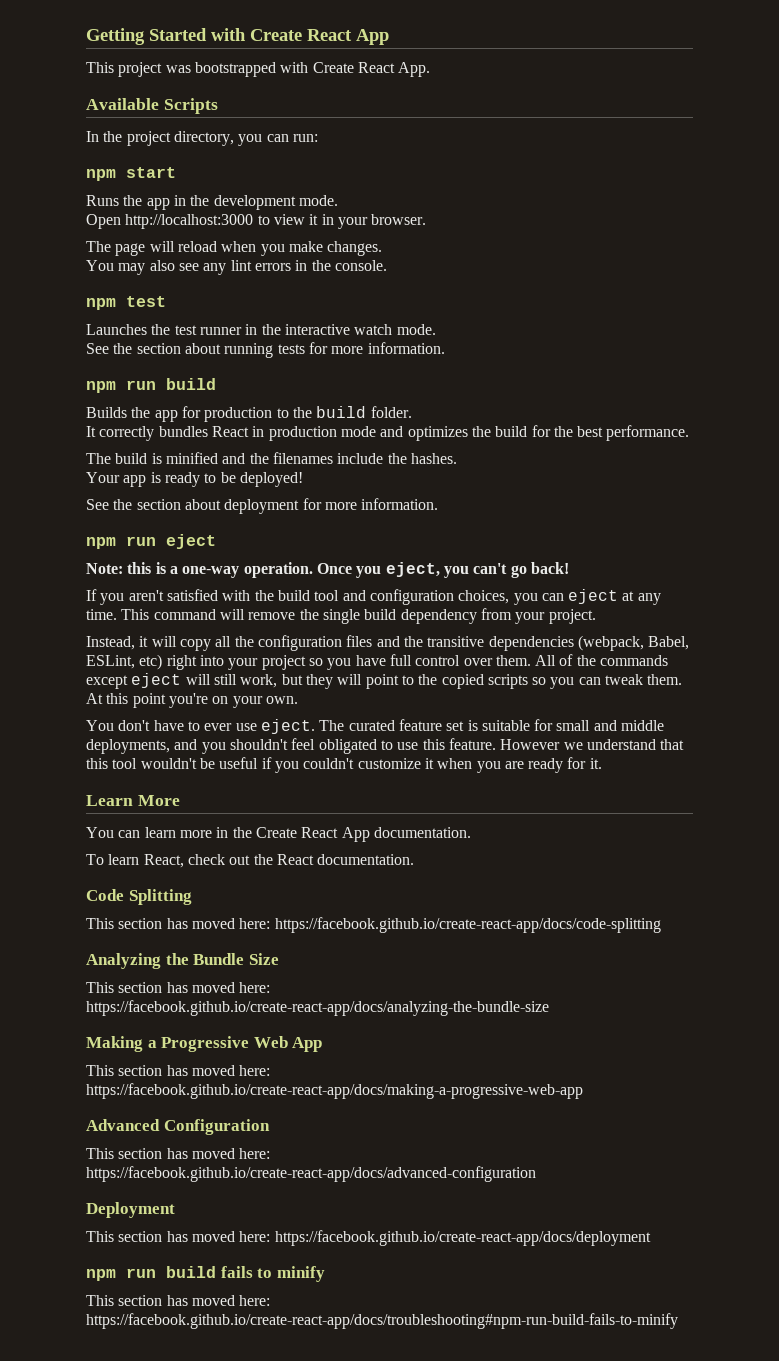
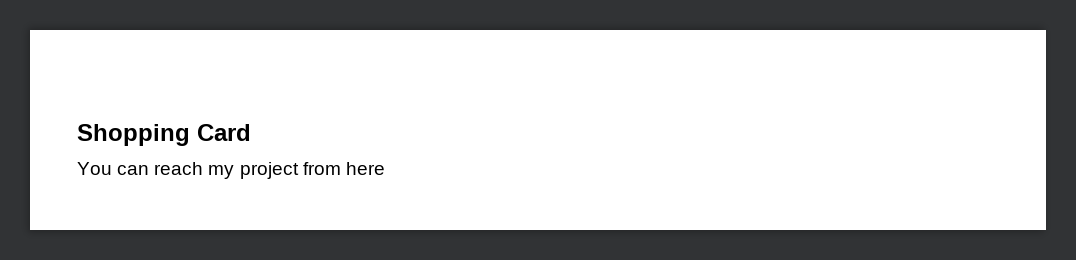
[86,28,389,45] [86,62,431,77] [86,98,218,114] [86,131,318,146] [86,167,176,181] [86,195,338,210] [86,214,427,229] [86,241,383,256] [86,260,387,275] [86,296,166,310] [86,324,436,335] [86,342,445,358] [86,378,216,393] [86,406,412,422] [86,425,690,441] [86,452,457,464] [86,472,303,487] [86,498,439,514] [86,534,216,549] [86,562,569,578] [86,589,661,605] [86,608,596,624] [86,635,690,651] [86,654,669,670] [86,673,683,689] [86,693,298,708] [86,719,665,734] [86,738,685,754] [86,757,602,773] [86,795,180,806] [86,827,471,842] [86,854,415,868] [86,889,192,905] [86,917,661,933] [86,953,279,969] [86,982,271,993] [86,1000,549,1016] [86,1036,323,1052] [86,1065,271,1076] [86,1083,583,1099] [86,1119,270,1135] [86,1148,271,1159] [86,1166,536,1182] [86,1202,175,1218] [86,1230,651,1246] [86,1266,325,1282] [86,1295,271,1306] [86,1313,678,1329] Getting Started with Create React App // This project was bootstrapped with Create React App. // Available Scripts // In the project directory, you can run: // npm start // Runs the app in the development mode. // Open http://localhost:3000 to view it in your browser. // The page will reload when you make changes. // You may also see any lint errors in the console. // npm test // Launches the test runner in the interactive watch mode. // See the section about running tests for more information. // npm run build // Builds the app for production to the build folder. // It correctly bundles React in production mode and optimizes the build for the best performance. // The build is minified and the filenames include the hashes. // Your app is ready to be deployed! // See the section about deployment for more information. // npm run eject // Note: this is a one-way operation. Once you eject, you can't go back! // If you aren't satisfied with the build tool and configuration choices, you can eject at any time. This command will remove the single build dependency from your project. // Instead, it will copy all the configuration files and the transitive dependencies (webpack, Babel, ESLint, etc) right into your project so you have full control over them. All of the commands except eject will still work, but they will point to the copied scripts so you can tweak them. At this point you're on your own. // You don't have to ever use eject. The curated feature set is suitable for small and middle deployments, and you shouldn't feel obligated to use this feature. However we understand that this tool wouldn't be useful if you couldn't customize it when you are ready for it. // Learn More // You can learn more in the Create React App documentation. // To learn React, check out the React documentation. // Code Splitting // This section has moved here: https://facebook.github.io/create-react-app/docs/code-splitting // Analyzing the Bundle Size // This section has moved here: https://facebook.github.io/create-react-app/docs/analyzing-the-bundle-size // Making a Progressive Web App // This section has moved here: https://facebook.github.io/create-react-app/docs/making-a-progressive-web-app // Advanced Configuration // This section has moved here: https://facebook.github.io/create-react-app/docs/advanced-configuration // Deployment // This section has moved here: https://facebook.github.io/create-react-app/docs/deployment // npm run build fails to minify // This section has moved here: https://facebook.github.io/create-react-app/docs/troubleshooting#npm-run-build-fails-to-minify -> [77,124,251,146] [77,162,385,179] Shopping Card // You can reach my project from here

